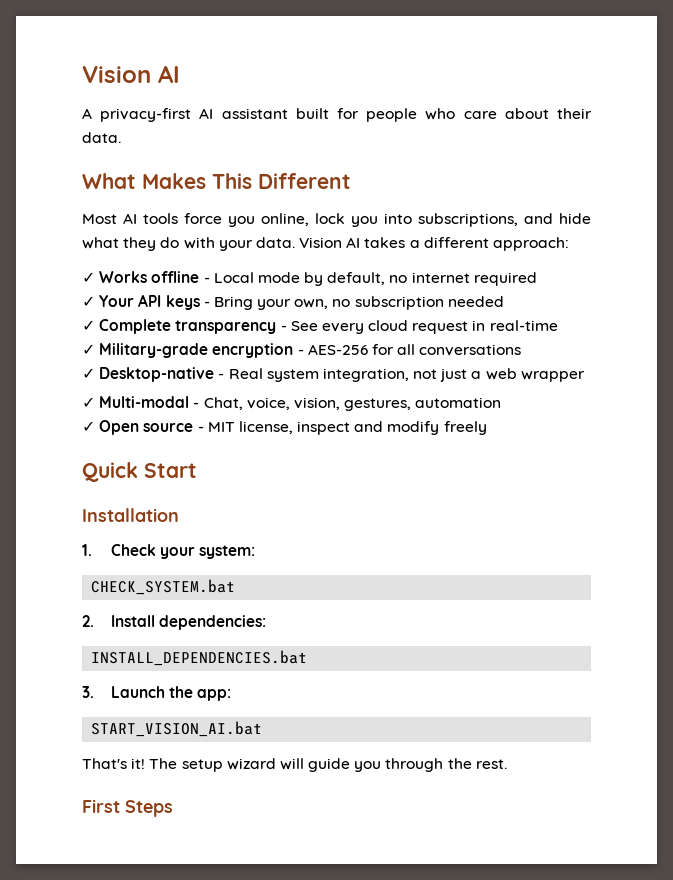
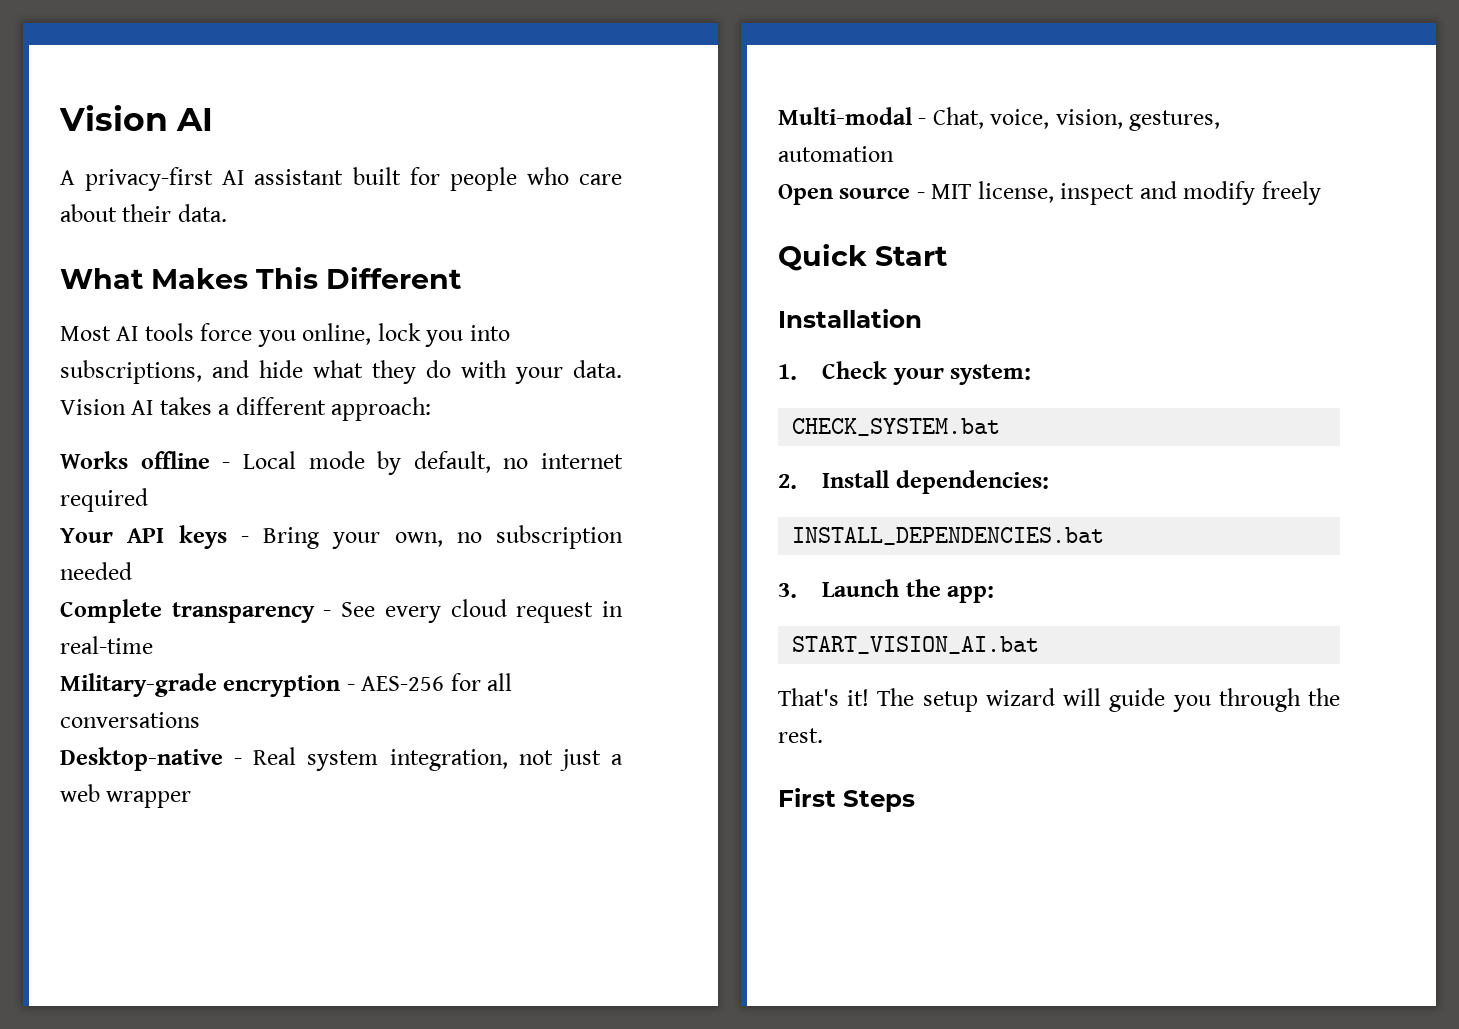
[82,272,95,283] ✓ -> (432, 409) none
[82,296,95,307] ✓ -> (148, 500) none
[82,320,95,331] ✓ -> (132, 571) none
[82,344,95,355] ✓ -> (153, 645) none
[82,368,95,379] ✓ -> (200, 720) none
[82,397,95,408] ✓ -> (192, 799) none
[82,421,95,432] ✓ -> (894, 154) none

